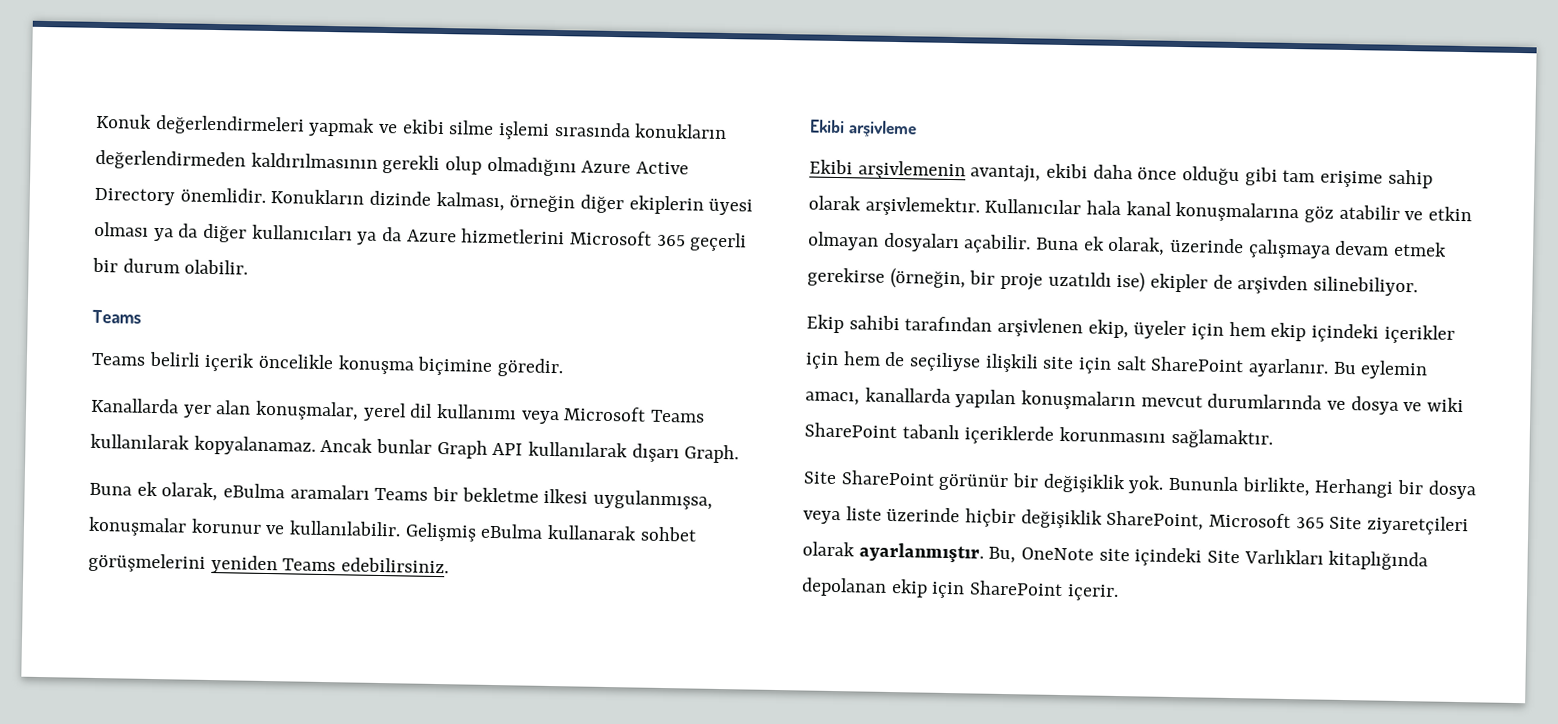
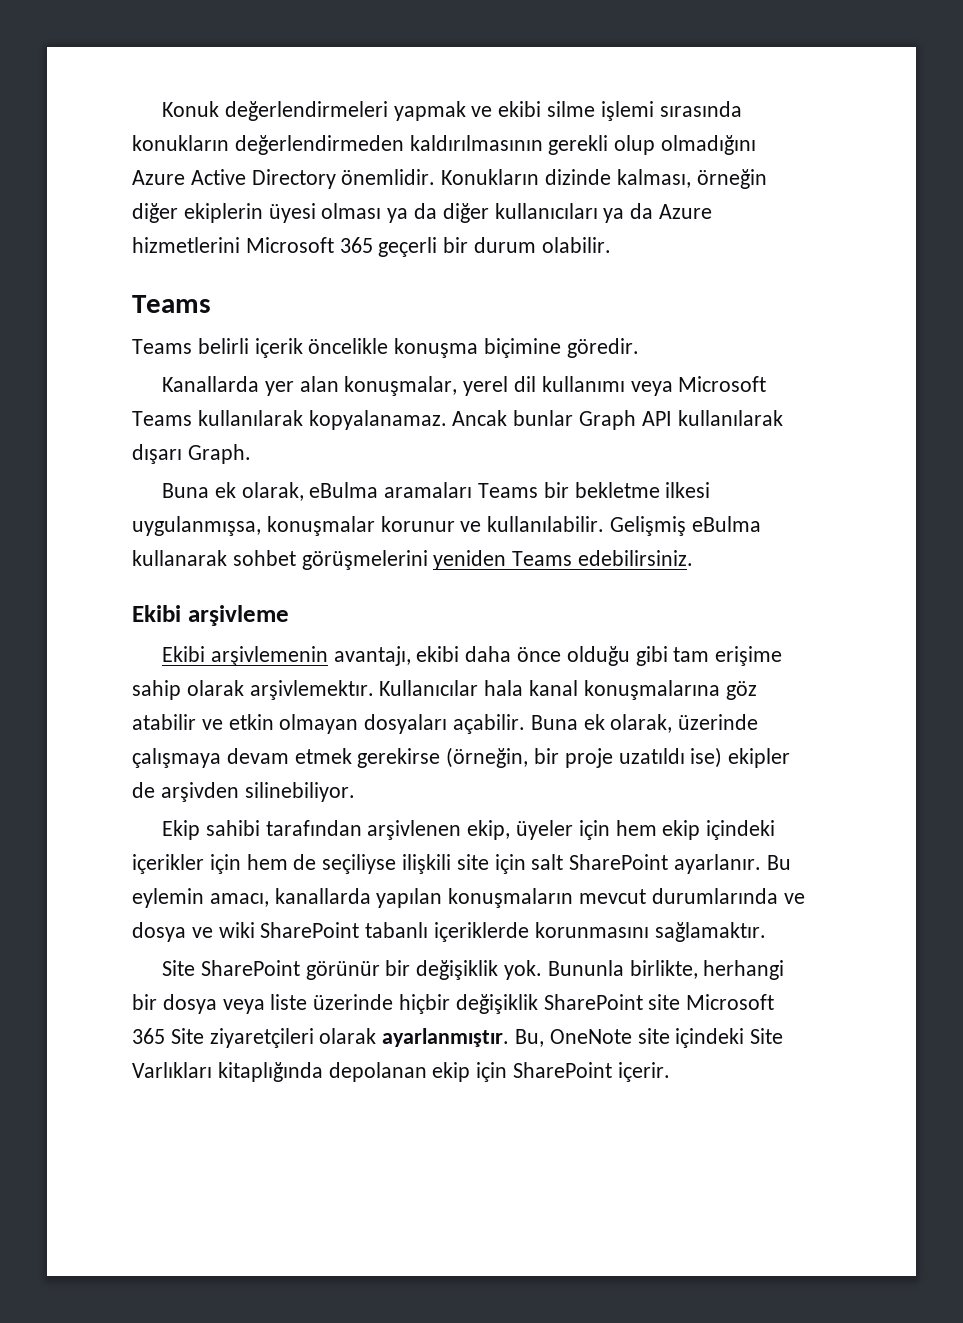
[1314,478,1395,498] Herhangi -> [703,960,785,980] herhangi
[1106,510,1205,531] SharePoint, -> [543,994,681,1010] SharePoint site

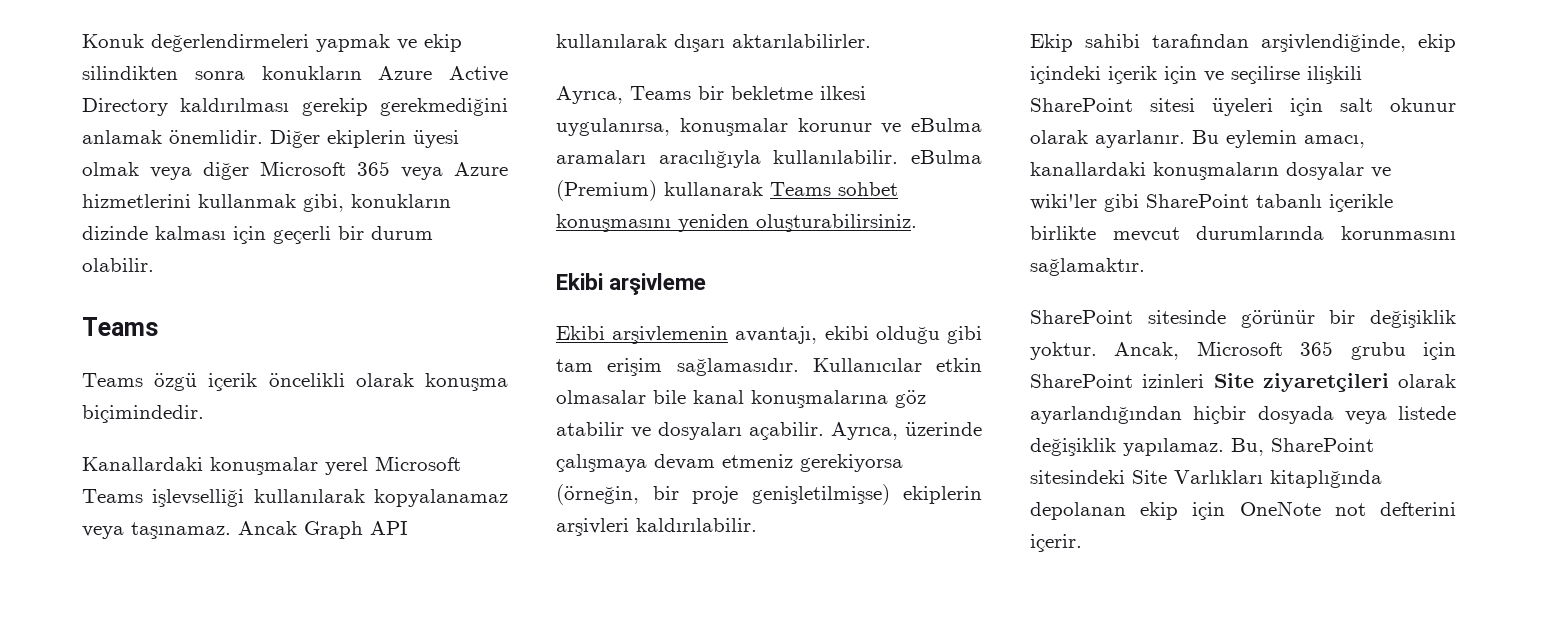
[498,101,742,121] [132,135,757,155] [132,169,767,189] [132,203,713,223] [132,237,373,253] ekibi silme işlemi sırasında konukların değerlendirmeden kaldırılmasının gerekli olup olmadığını Azure Active Directory önemlidir. Konukların dizinde kalması, örneğin diğer ekiplerin üyesi olması ya da diğer kullanıcıları ya da Azure hizmetlerini Microsoft 365 -> [424,34,462,52] [82,66,508,82] [82,98,508,116] [82,130,459,148] [82,161,508,180] [82,194,451,212] [82,226,266,244] ekip silindikten sonra konukların Azure Active Directory kaldırılması gerekip gerekmediğini anlamak önemlidir. Diğer ekiplerin üyesi olmak veya diğer Microsoft 365 veya Azure hizmetlerini kullanmak gibi, konukların dizinde kalması için
[197,338,639,358] [161,376,767,396] [132,410,783,430] [132,444,251,464] [161,482,473,501] belirli içerik öncelikle konuşma biçimine göredir. // Kanallarda yer alan konuşmalar, yerel dil kullanımı veya Microsoft Teams kullanılarak kopyalanamaz. Ancak bunlar Graph API kullanılarak dışarı Graph. // Buna ek olarak, eBulma aramaları -> [154,373,508,391] [82,405,204,423] [82,456,461,475] [82,489,508,507] [82,521,408,539] [556,34,871,52] [556,86,623,104] özgü içerik öncelikli olarak konuşma biçimindedir. // Kanallardaki konuşmalar yerel Microsoft Teams işlevselliği kullanılarak kopyalanamaz veya taşınamaz. Ancak Graph API kullanılarak dışarı aktarılabilirler. // Ayrıca,
[132,516,261,536] uygulanmışsa, -> [556,118,670,136] uygulanırsa,
[487,516,761,536] [132,550,694,570] kullanılabilir. Gelişmiş eBulma kullanarak sohbet görüşmelerini yeniden Teams edebilirsiniz. -> [911,118,982,132] [556,150,982,168] [556,180,898,201] [556,214,917,232] eBulma aramaları aracılığıyla kullanılabilir. eBulma (Premium) kullanarak Teams sohbet konuşmasını yeniden oluşturabilirsiniz.
[465,646,561,662] daha önce -> (869, 333) none
[715,646,783,666] [132,680,524,700] erişime sahip olarak arşivlemektır. Kullanıcılar hala -> [607,358,982,376] [556,390,686,404] erişim sağlamasıdır. Kullanıcılar etkin olmasalar bile
[228,714,673,734] etkin olmayan dosyaları açabilir. Buna ek olarak, -> [658,422,898,440] dosyaları açabilir. Ayrıca,
[294,748,441,768] etmek gerekirse -> [722,454,903,472] etmeniz gerekiyorsa
[618,747,791,768] [132,782,355,802] [161,820,776,840] [132,854,791,874] [132,888,805,908] [132,922,530,942] uzatıldı ise) ekipler de arşivden silinebiliyor. // Ekip sahibi tarafından arşivlenen ekip, üyeler için hem ekip içindeki içerikler için hem de seçiliyse ilişkili site için salt SharePoint ayarlanır. Bu eylemin amacı, kanallarda yapılan konuşmaların mevcut durumlarında ve dosya ve wiki SharePoint tabanlı içeriklerde -> [751,484,982,505] [556,518,757,536] [1030,34,1456,52] [1030,66,1362,84] [1030,98,1456,116] [1030,130,1365,148] [1030,162,1391,180] [1030,194,1393,212] [1030,226,1325,242] genişletilmişse) ekiplerin arşivleri kaldırılabilir. // Ekip sahibi tarafından arşivlendiğinde, ekip içindeki içerik için ve seçilirse ilişkili SharePoint sitesi üyeleri için salt okunur olarak ayarlanır. Bu eylemin amacı, kanallardaki konuşmaların dosyalar ve wiki'ler gibi SharePoint tabanlı içerikle birlikte mevcut durumlarında
[161,960,300,976] Site SharePoint -> [1030,310,1226,324] SharePoint sitesinde
[503,960,785,980] [132,994,775,1014] [132,1028,745,1048] yok. Bununla birlikte, herhangi bir dosya veya liste üzerinde hiçbir değişiklik SharePoint site Microsoft 365 Site ziyaretçileri olarak ayarlanmıştır. Bu, OneNote site içindeki -> [1030,341,1456,360] [1030,373,1456,392] [1030,406,1456,424] [1030,438,1374,456] [1030,470,1125,484] yoktur. Ancak, Microsoft 365 grubu için SharePoint izinleri Site ziyaretçileri olarak ayarlandığından hiçbir dosyada veya listede değişiklik yapılamaz. Bu, SharePoint sitesindeki
[513,1062,613,1078] SharePoint -> [1239,501,1456,516] OneNote not defterini

